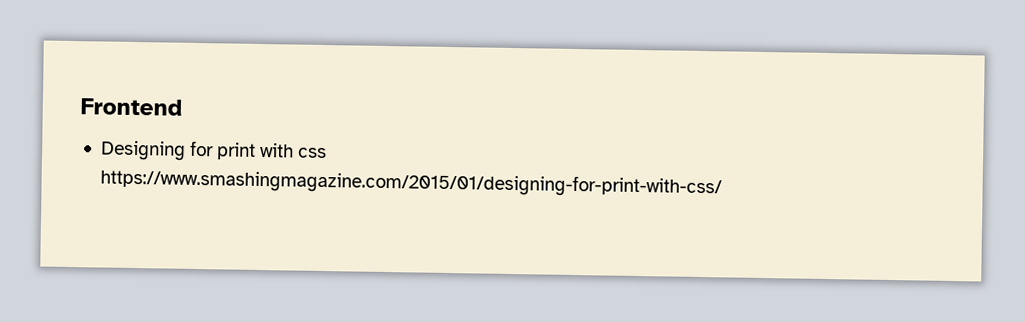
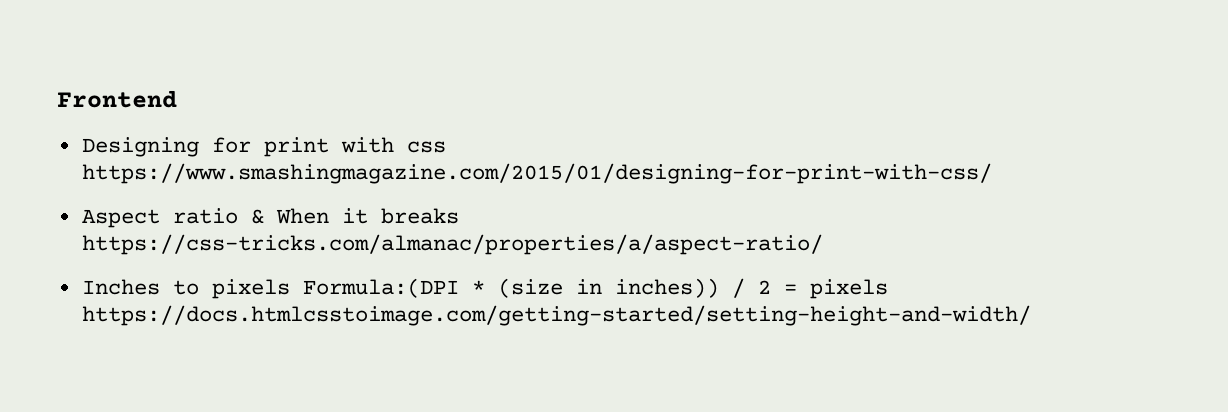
(722, 183) none -> [81,208,459,228] [81,234,823,255] [81,278,888,299] [81,305,1031,326] // Aspect ratio & When it breaks https://css-tricks.com/almanac/properties/a/aspect-ratio/ // Inches to pixels Formula:(DPI * (size in inches)) / 2 = pixels https://docs.htmlcsstoimage.com/getting-started/setting-height-and-width/

